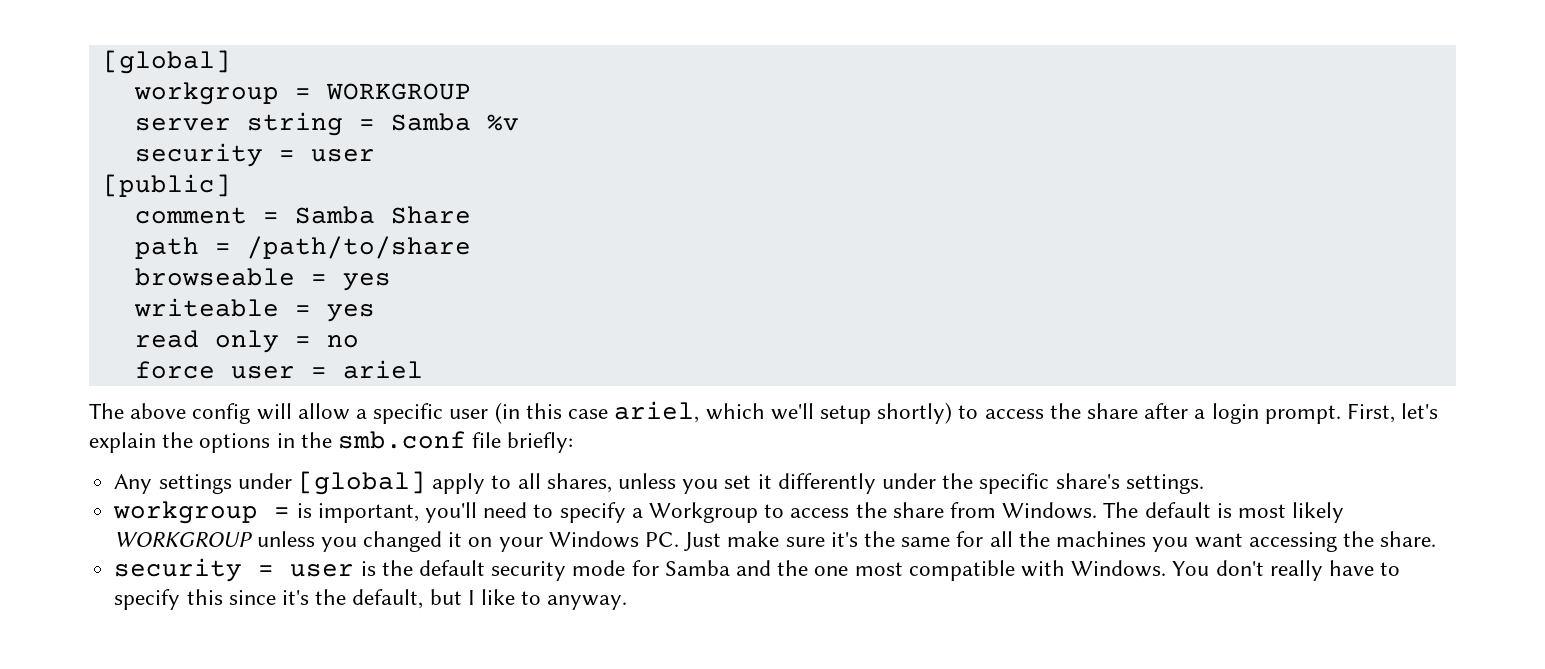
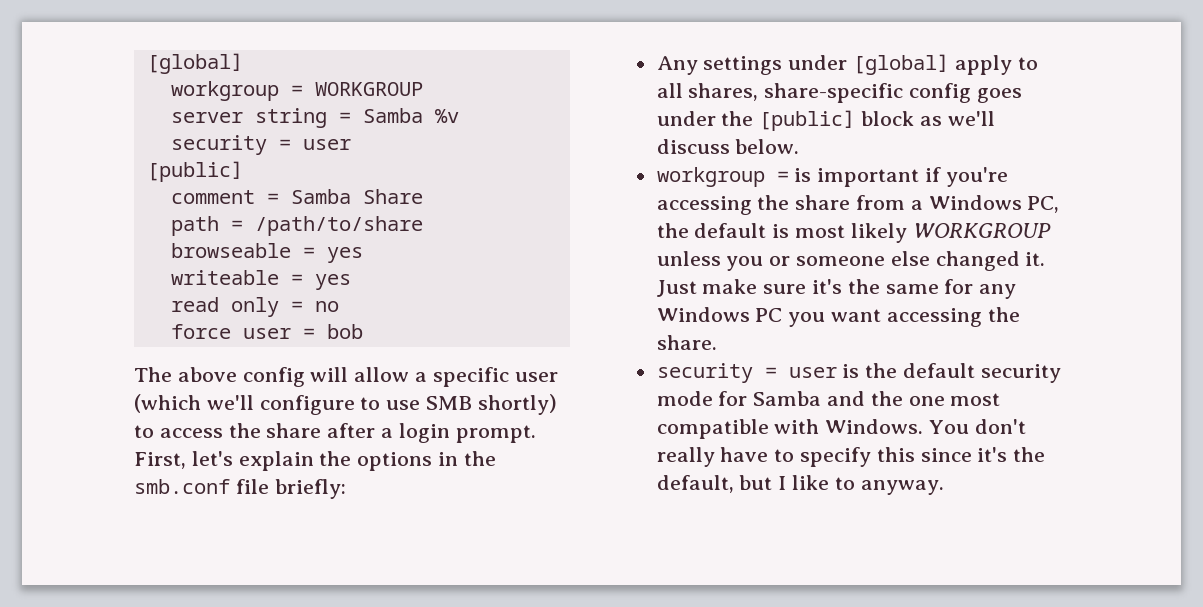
[342,360,423,379] ariel -> [326,324,363,339] bob
[494,401,871,424] (in this case ariel, which we'll setup -> [134,394,473,415] (which we'll configure to use SMB
[617,473,1204,494] [113,501,1139,524] unless you set it differently under the specific share's settings. // workgroup = is important, you'll need to specify a Workgroup to access the share from Windows. The -> [764,83,1022,103] [656,110,995,131] [656,139,800,154] [656,167,1008,187] [656,195,1060,215] [656,223,689,238] share-specific config goes under the [public] block as we'll discuss below. // workgroup = is important if you're accessing the share from a Windows PC, the
[362,531,679,552] changed it on your Windows PC. -> [769,251,1046,271] or someone else changed it.
[989,531,1147,547] all the machines -> [979,284,1017,299] [656,307,783,322] any Windows PC

